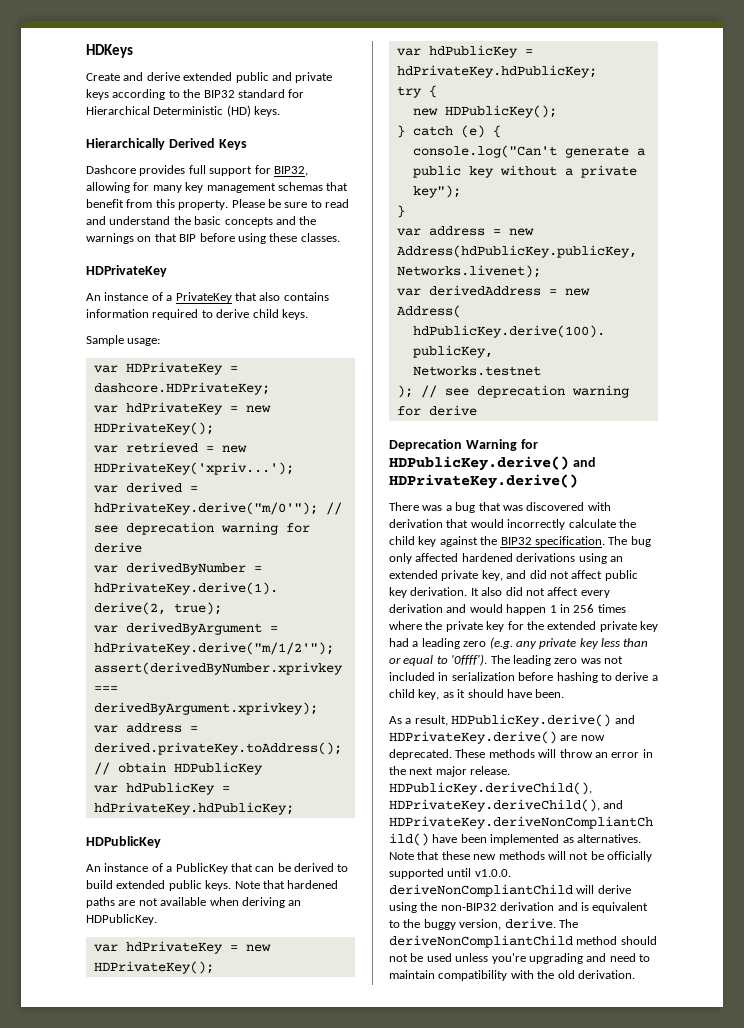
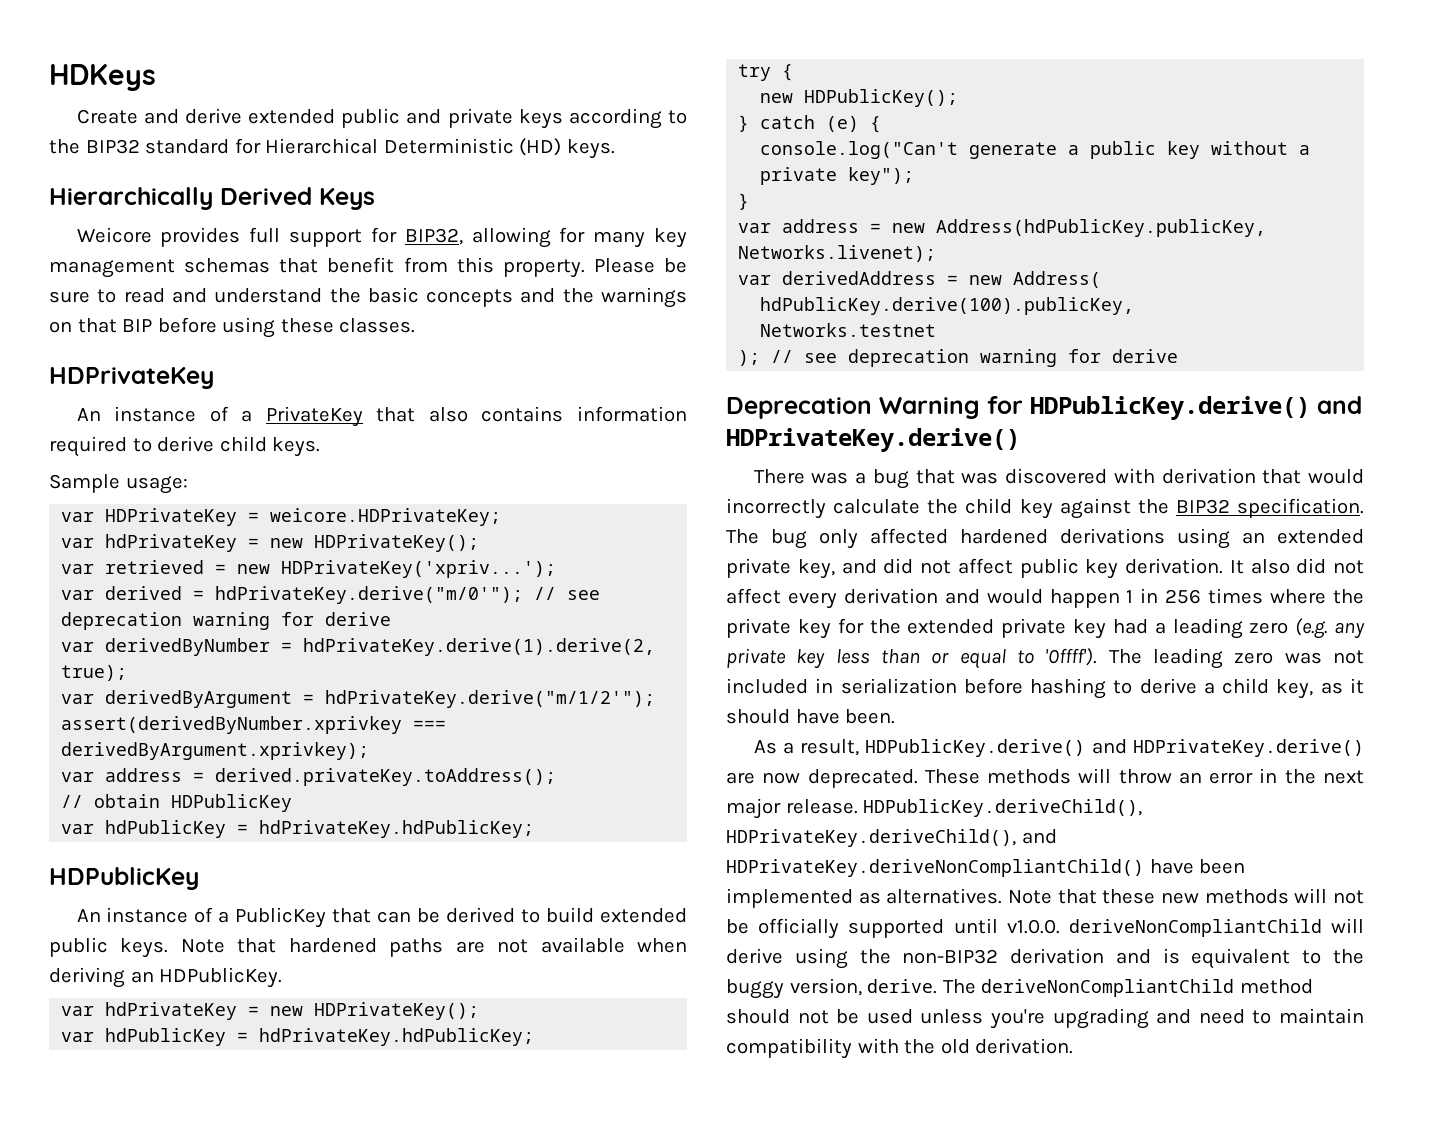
[86,165,136,174] Dashcore -> [76,227,152,243] Weicore
[93,382,270,395] dashcore.HDPrivateKey; -> [270,508,502,526] weicore.HDPrivateKey;

